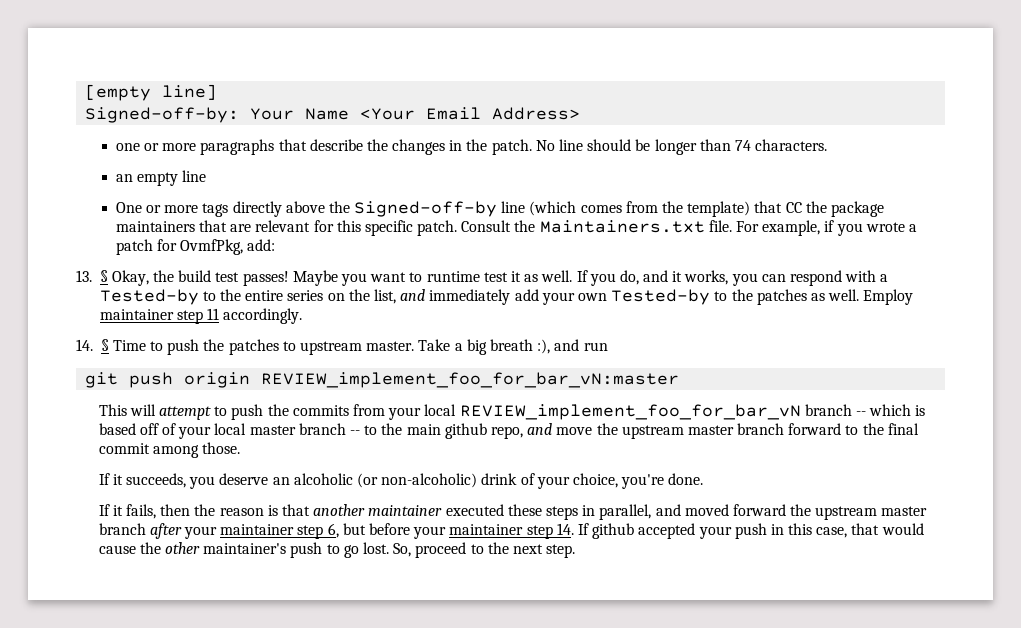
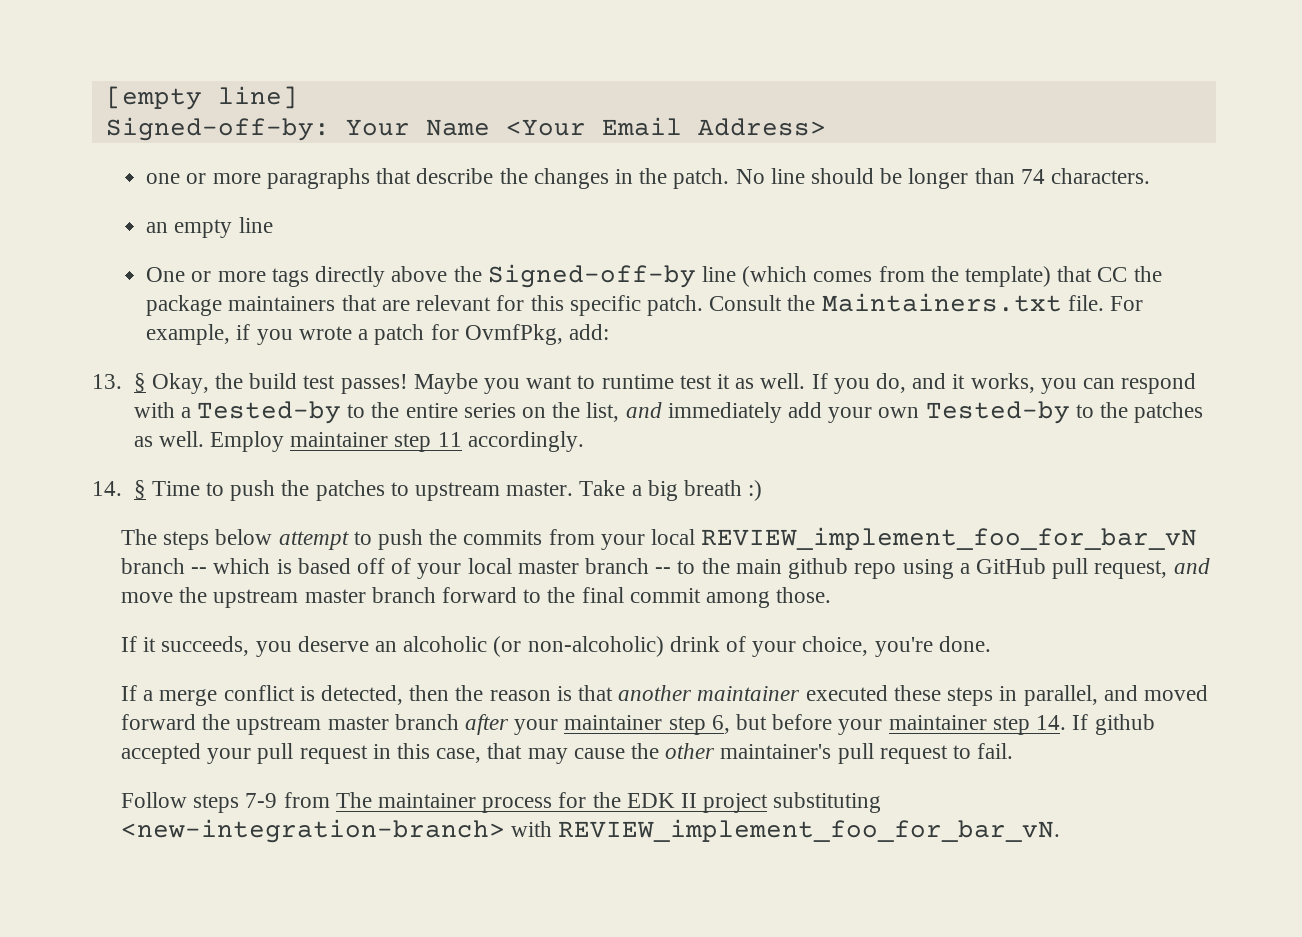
[537,339,608,354] [85,372,680,388] [98,404,156,416] :), and run // git push origin REVIEW_implement_foo_for_bar_vN:master // This will -> [748,480,763,501] [120,529,273,550] :) // The steps below
[490,426,523,439] repo, -> [854,558,1168,579] repo using a GitHub pull request,
[112,504,157,519] it fails, -> [143,685,404,706] a merge conflict is detected,
[734,523,767,539] push -> [257,743,368,764] pull request
[881,523,924,535] would -> [527,748,568,764] may
[290,542,576,558] push to go lost. So, proceed to the next step. -> [837,743,1014,764] [120,792,882,813] [120,819,1061,843] pull request to fail. // Follow steps 7-9 from The maintainer process for the EDK II project substituting <new-integration-branch> with REVIEW_implement_foo_for_bar_vN.

